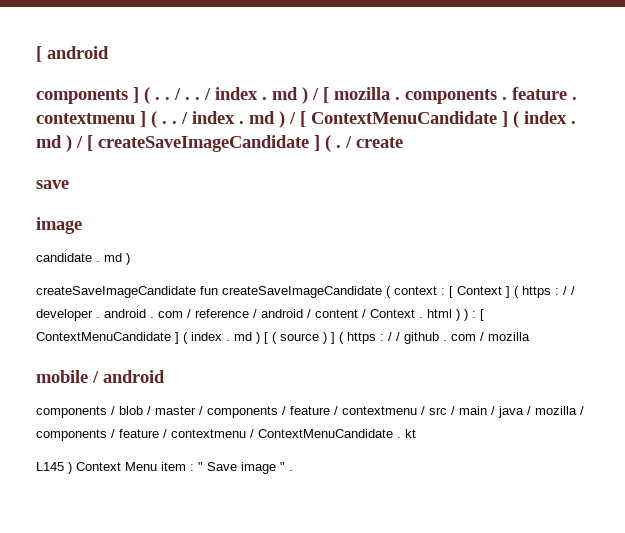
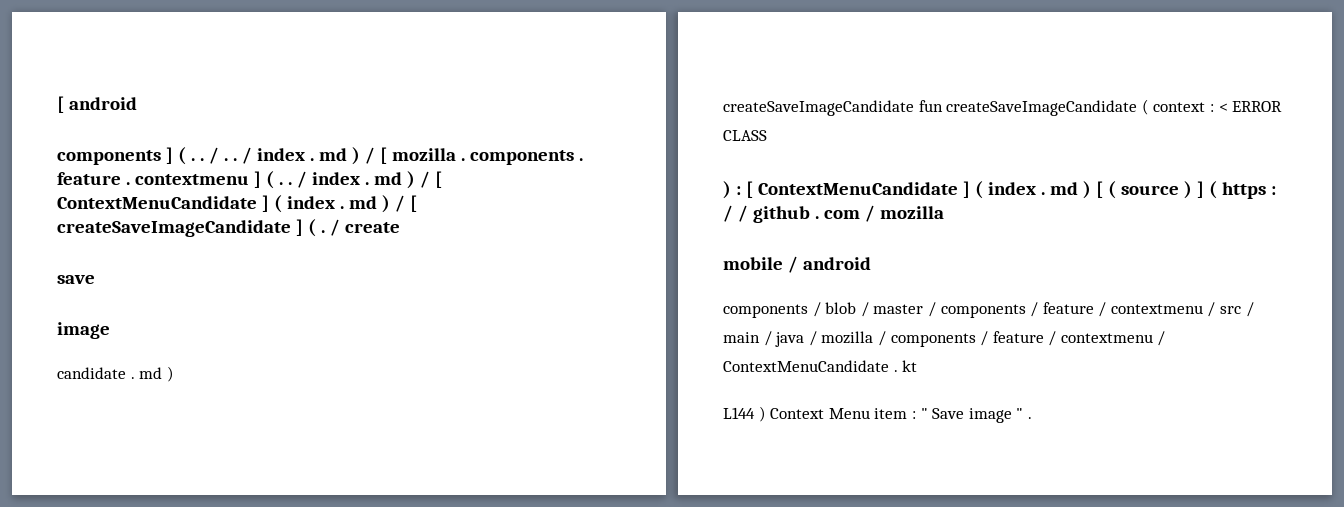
[449,286,575,298] [36,309,460,321] [ Context ] ( https : / / developer . android . com / reference / android / content / Context . html ) -> [1218,101,1283,112] [723,130,767,141] < ERROR CLASS //
[36,462,64,471] L145 -> [723,407,755,419] L144

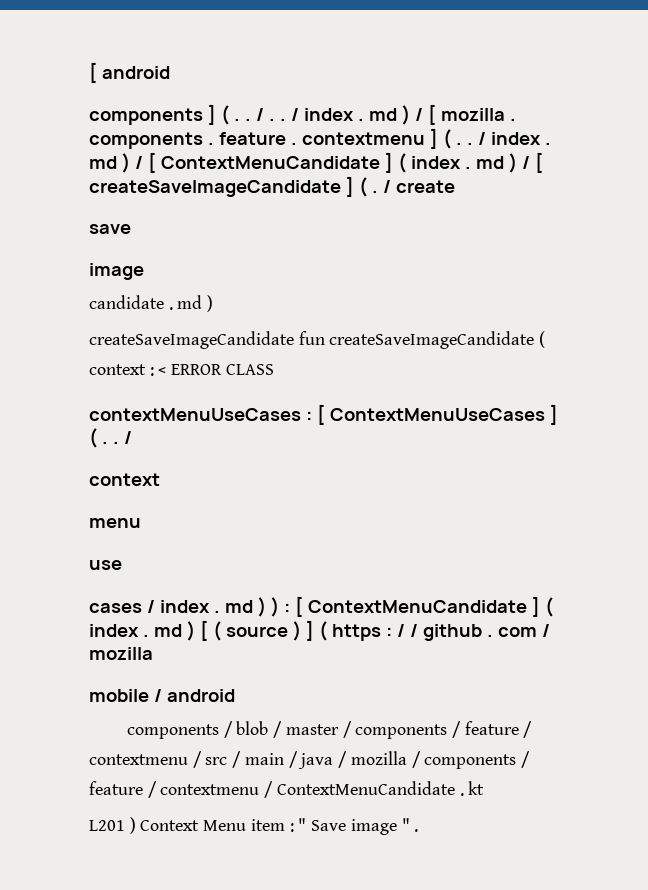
(767, 135) none -> [89,404,558,425] [89,428,132,448] [89,473,160,486] [89,518,141,528] [89,560,122,570] [89,597,266,617] contextMenuUseCases : [ ContextMenuUseCases ] ( . . / // context // menu // use // cases / index . md )
[723,407,755,419] L144 -> [89,820,125,831] L201

